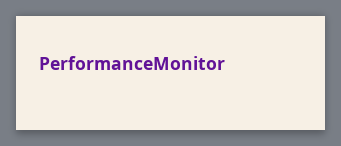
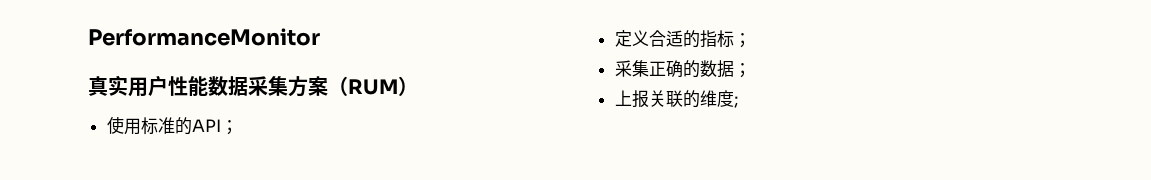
(225, 63) none -> [88,75,418,97] [106,116,238,135] [614,30,751,48] [614,60,751,78] [614,90,738,108] // 真实用户性能数据采集方案（RUM） // 使用标准的API； // 定义合适的指标； // 采集正确的数据； // 上报关联的维度;

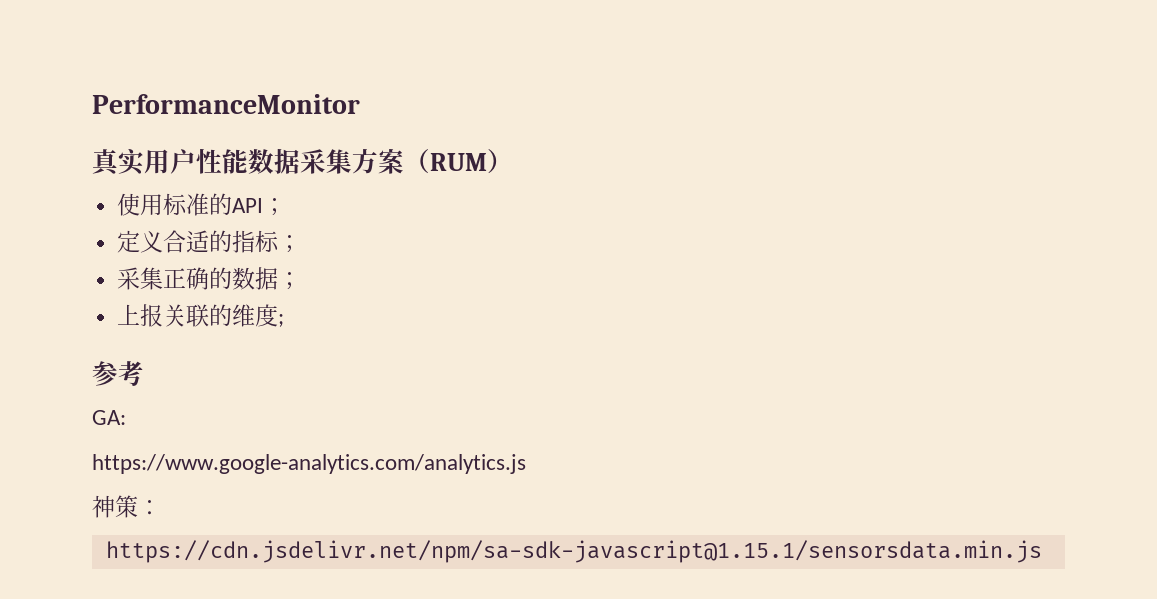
(738, 102) none -> [92,361,144,386] [92,410,126,425] [92,454,526,474] [92,495,161,518] [105,540,1042,563] // 参考 // GA: // https://www.google-analytics.com/analytics.js // 神策： // https://cdn.jsdelivr.net/npm/sa-sdk-javascript@1.15.1/sensorsdata.min.js

